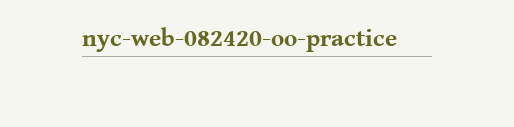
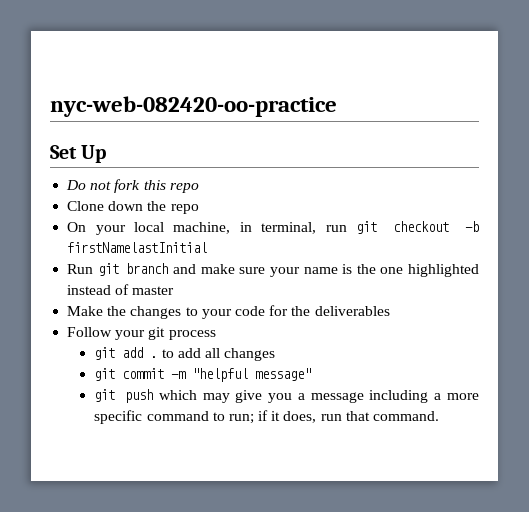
(397, 39) none -> [50,145,107,163] [66,179,199,193] [67,201,199,214] [67,221,479,235] [67,242,208,253] [67,263,480,277] [67,284,175,295] [67,305,390,319] [67,327,216,340] [94,347,276,361] [94,368,312,382] [94,389,479,403] [94,410,440,424] // Set Up // Do not fork this repo // Clone down the repo // On your local machine, in terminal, run git checkout -b firstNamelastInitial // Run git branch and make sure your name is the one highlighted instead of master // Make the changes to your code for the deliverables // Follow your git process // git add . to add all changes // git commit -m "helpful message" // git push which may give you a message including a more specific command to run; if it does, run that command.

